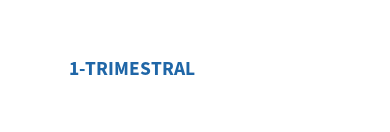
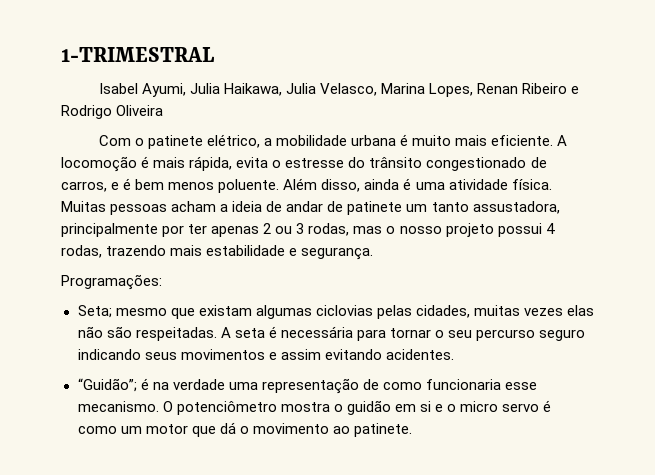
(195, 68) none -> [98,83,580,97] [61,105,164,119] [98,134,568,149] [61,156,547,172] [61,178,552,193] [61,201,560,215] [61,223,555,237] [61,245,374,260] [61,274,162,290] [77,305,594,319] [77,326,586,341] [77,349,454,360] [77,378,537,394] [77,400,552,415] [77,422,412,437] // Isabel Ayumi, Julia Haikawa, Julia Velasco, Marina Lopes, Renan Ribeiro e Rodrigo Oliveira // Com o patinete elétrico, a mobilidade urbana é muito mais eficiente. A locomoção é mais rápida, evita o estresse do trânsito congestionado de carros, e é bem menos poluente. Além disso, ainda é uma atividade física. Muitas pessoas acham a ideia de andar de patinete um tanto assustadora, principalmente por ter apenas 2 ou 3 rodas, mas o nosso projeto possui 4 rodas, trazendo mais estabilidade e segurança. // Programações: // Seta; mesmo que existam algumas ciclovias pelas cidades, muitas vezes elas não são respeitadas. A seta é necessária para tornar o seu percurso seguro indicando seus movimentos e assim evitando acidentes. // “Guidão”; é na verdade uma representação de como funcionaria esse mecanismo. O potenciômetro mostra o guidão em si e o micro servo é como um motor que dá o movimento ao patinete.

